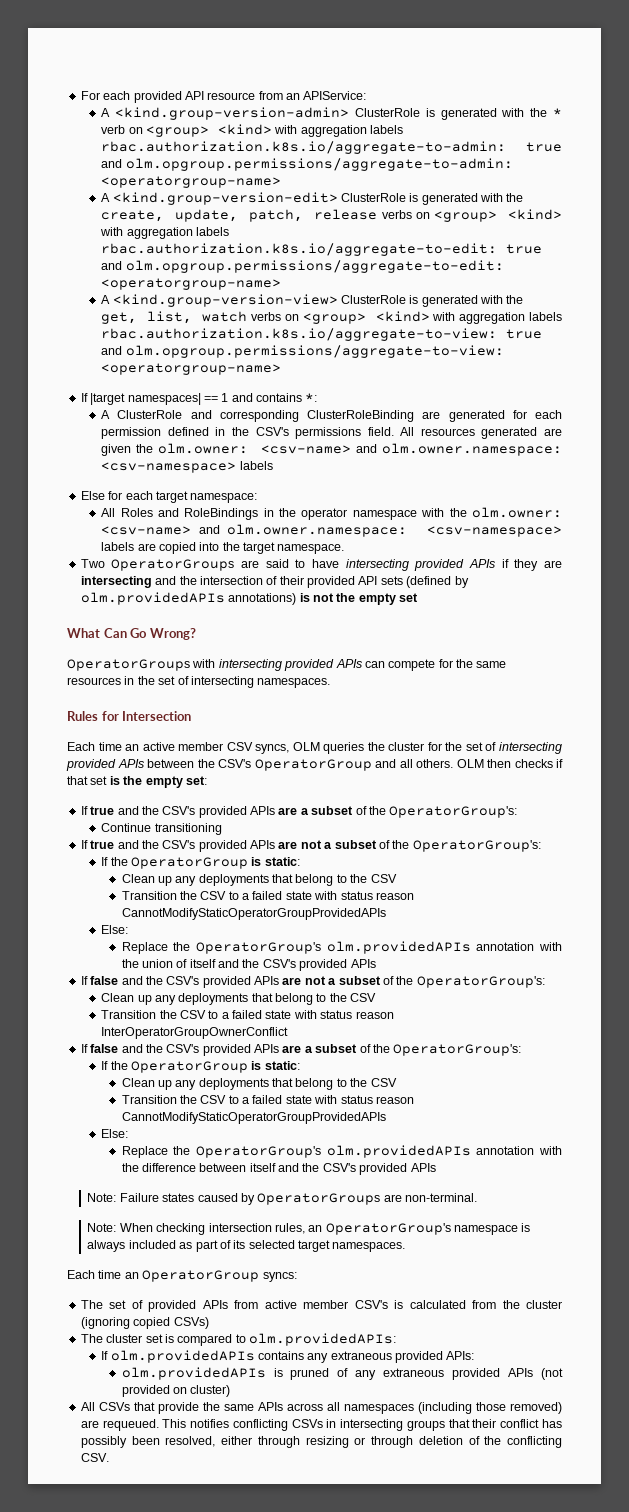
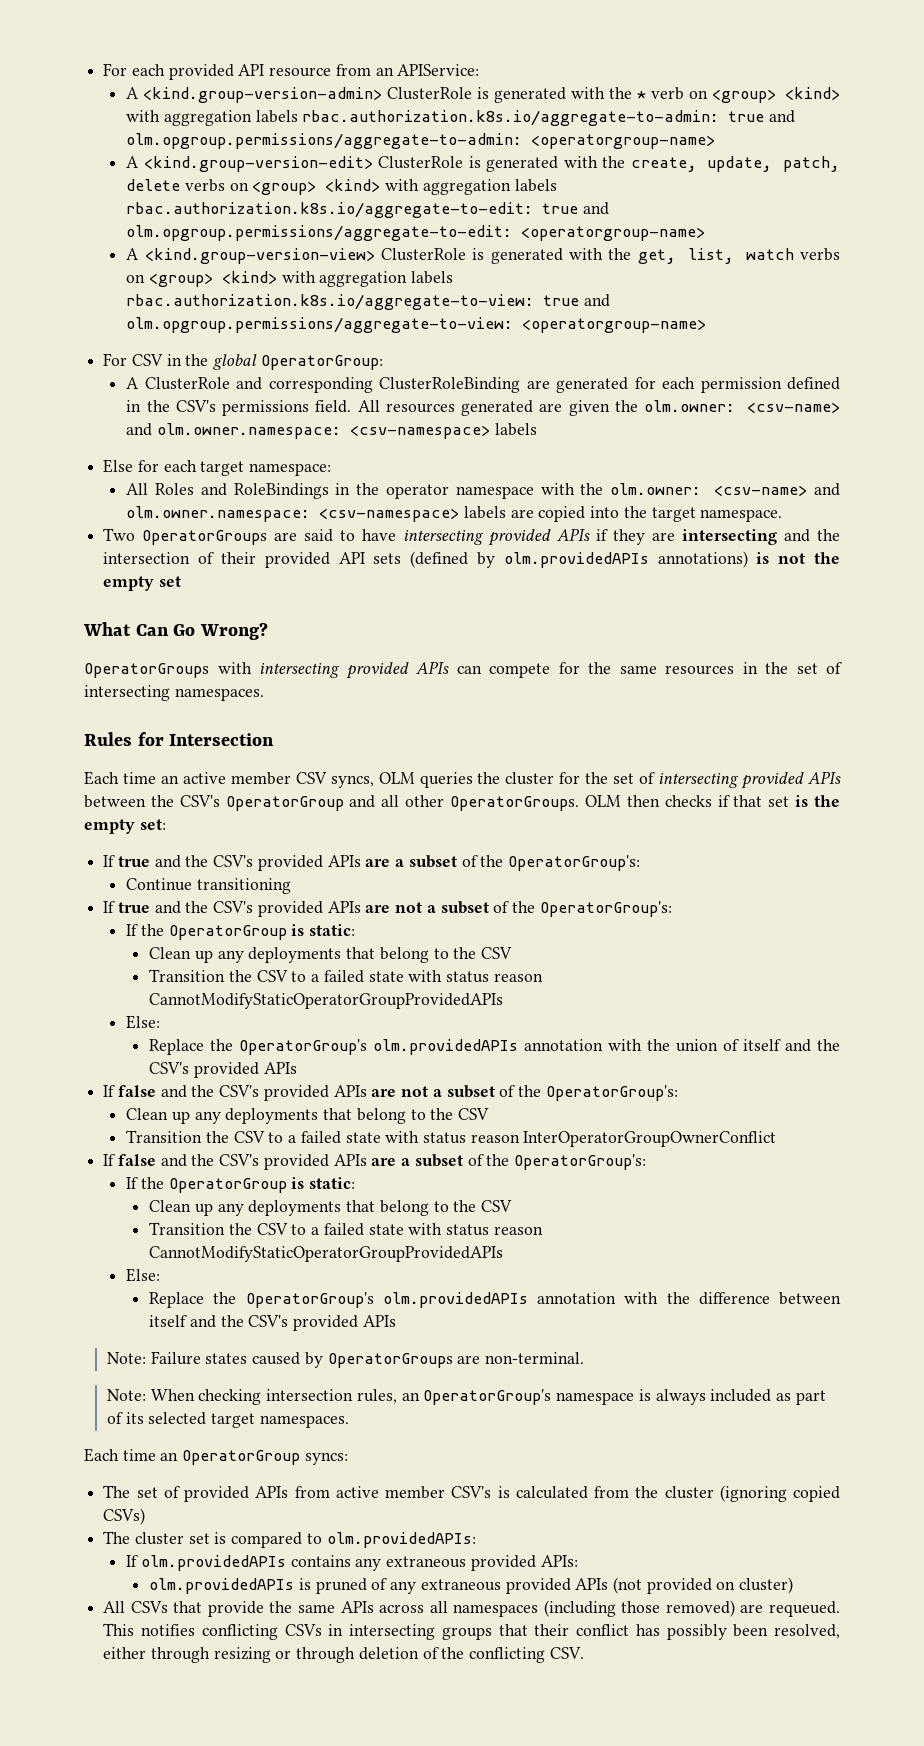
[314,209,378,220] release -> [126,179,181,191] delete
[80,393,318,405] If |target namespaces| == 1 and contains *: -> [103,353,383,370] For CSV in the global OperatorGroup:
[416,759,453,768] others. -> [405,795,580,811] other OperatorGroups.

